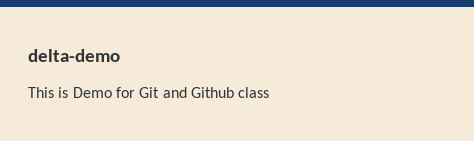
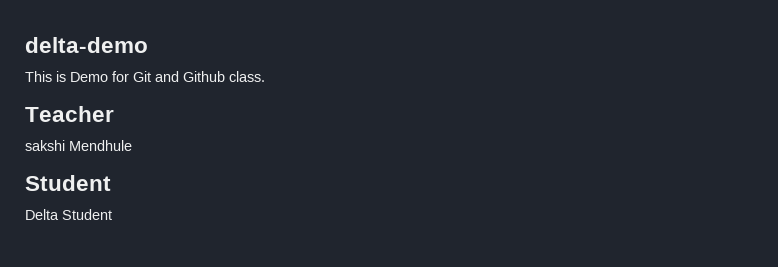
[238,87,270,98] class -> [229,71,265,82] [25,106,114,122] [25,140,132,151] [25,175,111,191] [25,209,112,220] class. // Teacher // sakshi Mendhule // Student // Delta Student

